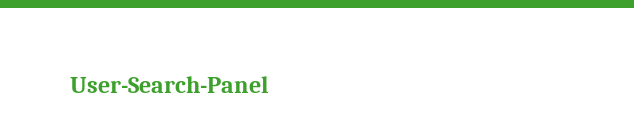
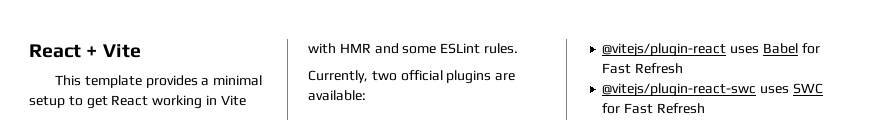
[70,76,268,93] User-Search-Panel -> [29,44,141,58] [55,75,263,88] [29,95,246,109] [308,43,518,54] [308,70,516,84] [308,90,366,101] [602,43,820,57] [602,63,684,74] [602,83,823,97] [602,103,705,114] React + Vite // This template provides a minimal setup to get React working in Vite with HMR and some ESLint rules. // Currently, two official plugins are available: // @vitejs/plugin-react uses Babel for Fast Refresh // @vitejs/plugin-react-swc uses SWC for Fast Refresh

